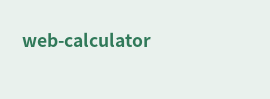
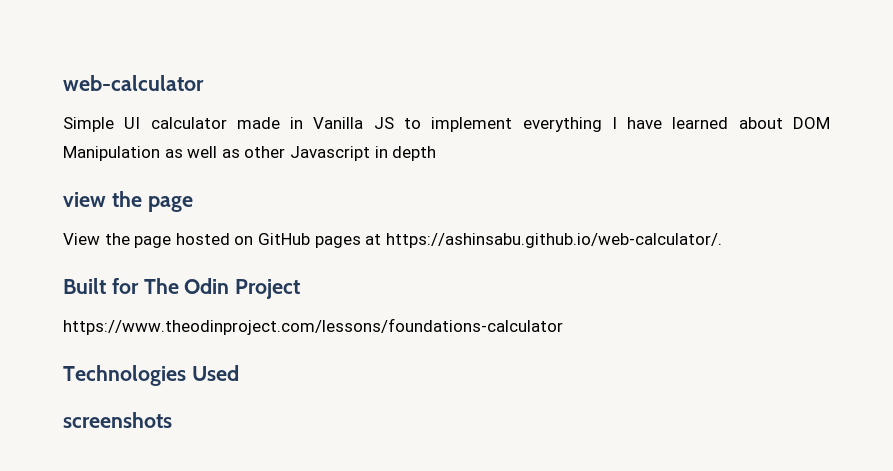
(151, 39) none -> [63,117,831,132] [63,146,437,161] [63,191,193,212] [63,233,722,248] [63,278,301,299] [63,318,563,335] [63,365,239,386] [63,412,172,428] // Simple UI calculator made in Vanilla JS to implement everything I have learned about DOM Manipulation as well as other Javascript in depth // view the page // View the page hosted on GitHub pages at https://ashinsabu.github.io/web-calculator/. // Built for The Odin Project // https://www.theodinproject.com/lessons/foundations-calculator // Technologies Used // screenshots

